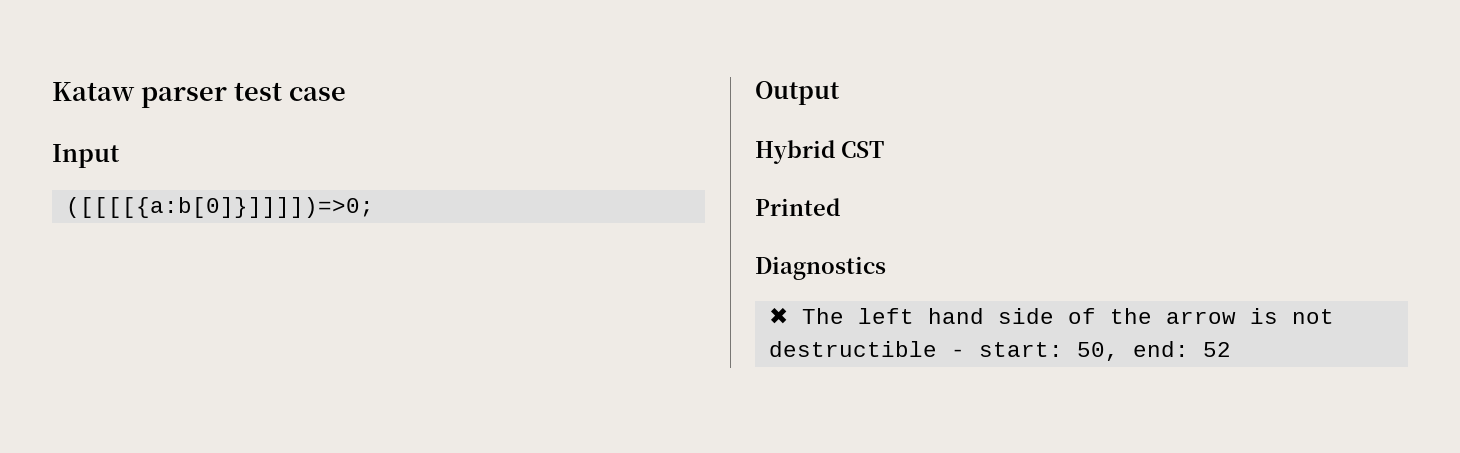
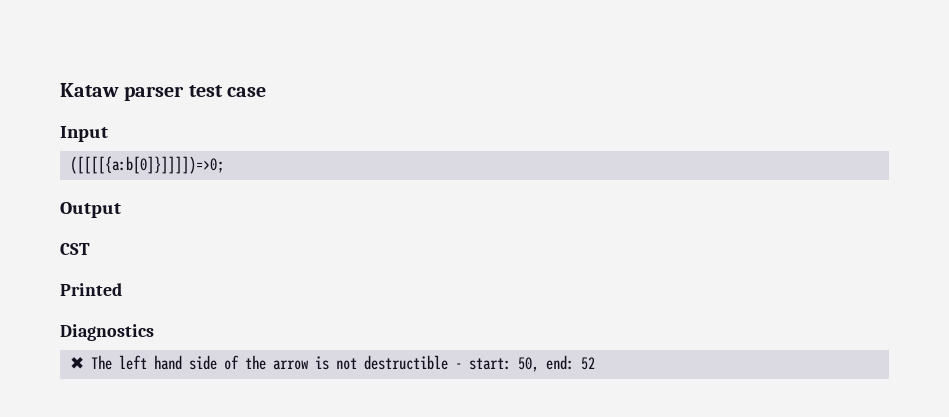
[755,140,835,164] Hybrid -> (121, 210) none

